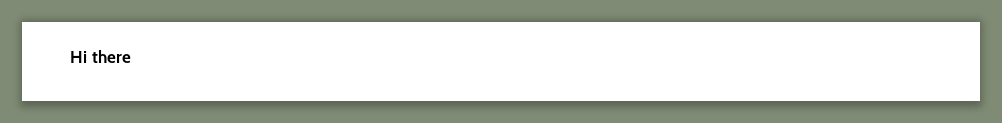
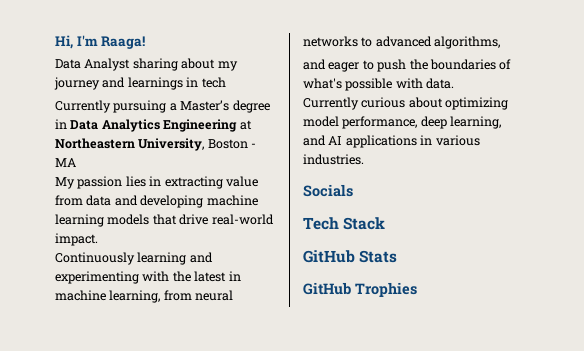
[70,50,131,63] Hi there -> [55,35,146,49] [55,58,238,71] [54,77,226,90] [55,100,270,113] [55,119,252,132] [55,138,257,151] [55,158,76,167] [55,176,258,189] [55,195,258,208] [55,214,274,227] [55,233,98,246] [55,252,213,265] [55,271,241,284] [55,290,234,303] [303,36,501,49] [303,59,512,72] [303,78,455,91] [303,97,509,110] [303,116,502,129] [303,135,480,148] [303,154,364,165] [303,184,353,197] [303,217,386,230] [303,250,398,263] [303,282,417,297] Hi, I'm Raaga! // Data Analyst sharing about my journey and learnings in tech // Currently pursuing a Master’s degree in Data Analytics Engineering at Northeastern University, Boston - MA // My passion lies in extracting value from data and developing machine learning models that drive real-world impact. // Continuously learning and experimenting with the latest in machine learning, from neural networks to advanced algorithms, // and eager to push the boundaries of what's possible with data. // Currently curious about optimizing model performance, deep learning, and AI applications in various industries. // Socials // Tech Stack // GitHub Stats // GitHub Trophies

